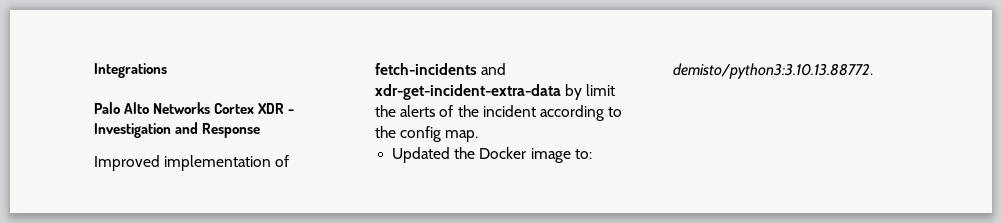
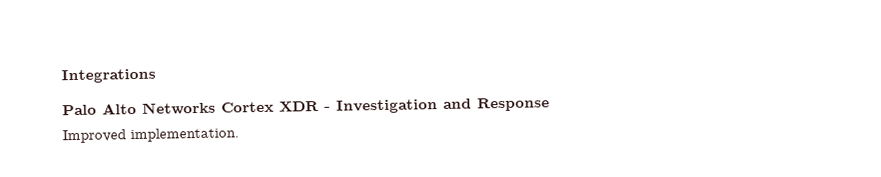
[164,155,290,171] [375,63,507,75] [375,84,616,100] [375,105,623,121] [375,126,479,142] [392,147,592,163] [673,63,874,79] implementation of fetch-incidents and xdr-get-incident-extra-data by limit the alerts of the incident according to the config map. // Updated the Docker image to: demisto/python3:3.10.13.88772. -> [130,127,239,143] implementation.

